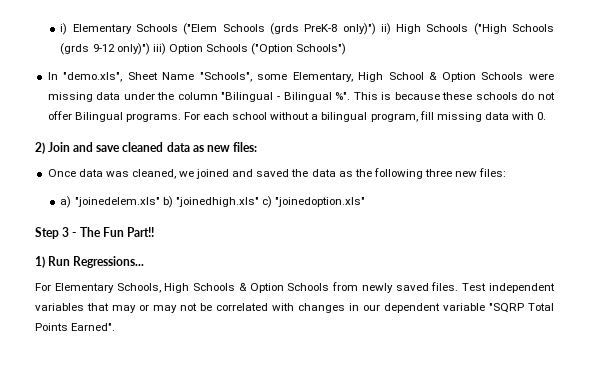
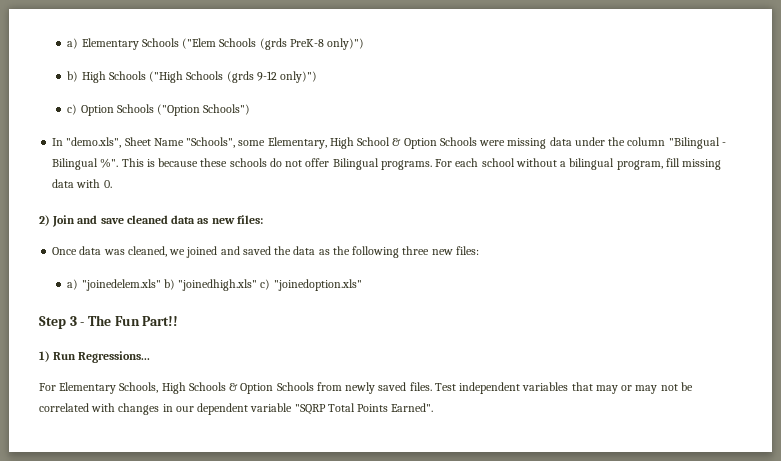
[60,23,68,35] i) -> [67,38,79,49] a)
[380,23,391,35] ii) -> [67,71,79,82] // b)
[152,43,166,55] iii) -> [67,104,78,115] // c)

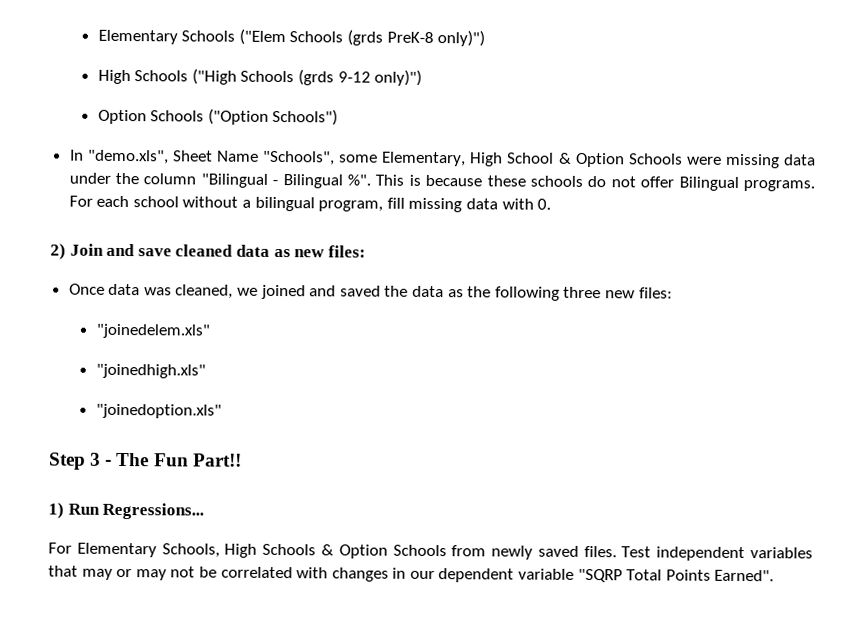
[67,38,79,49] a) -> (97, 37) none
[67,71,79,82] b) -> (486, 38) none
[67,104,78,115] c) -> (423, 77) none
[67,279,79,290] a) -> (673, 293) none
[163,279,175,290] b) -> (210, 331) //
[260,279,271,290] c) -> (206, 371) //

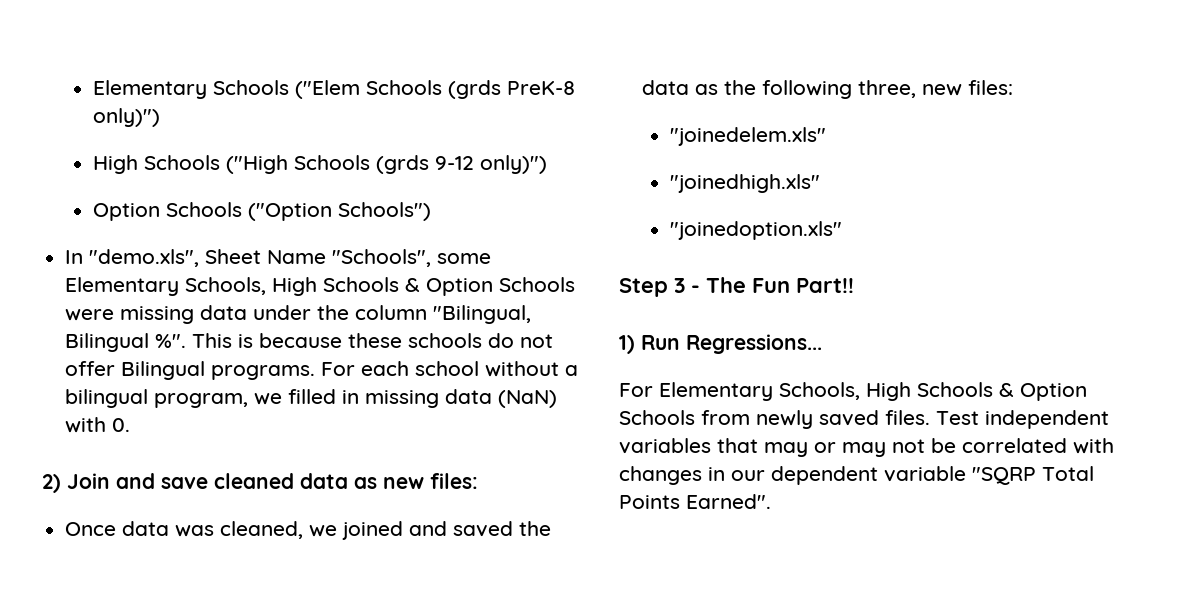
[382,151,555,167] Elementary, High School -> [65,277,400,296] Elementary Schools, High Schools
[200,173,279,188] "Bilingual - -> [433,305,532,324] "Bilingual,
[386,197,499,213] fill missing data -> [254,389,558,408] we filled in missing data (NaN)
[563,286,602,299] three -> [858,80,917,98] three,

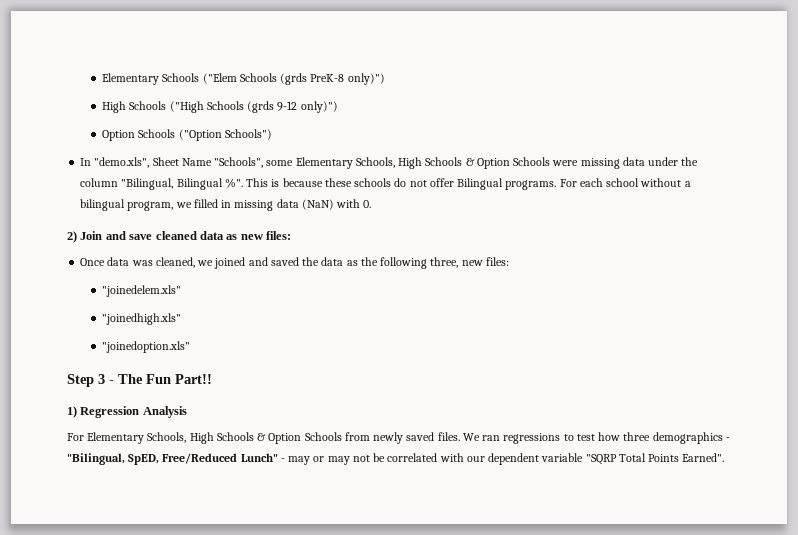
[641,334,822,354] Run Regressions... -> [80,406,187,418] Regression Analysis
[936,410,1109,429] [619,438,758,454] Test independent variables that -> [462,432,730,444] [67,453,285,465] We ran regressions to test how three demographics - "Bilingual, SpED, Free/Reduced Lunch" -
[619,466,725,485] changes in -> (464, 457) none

